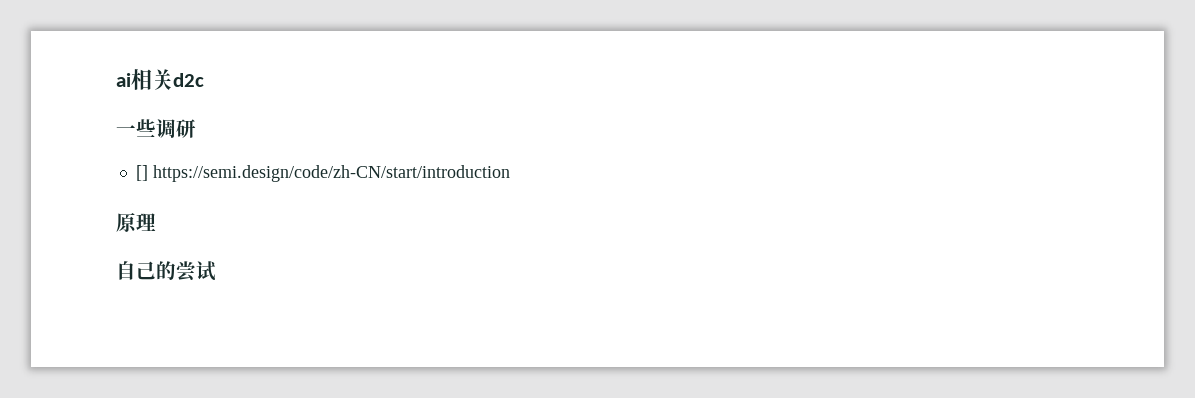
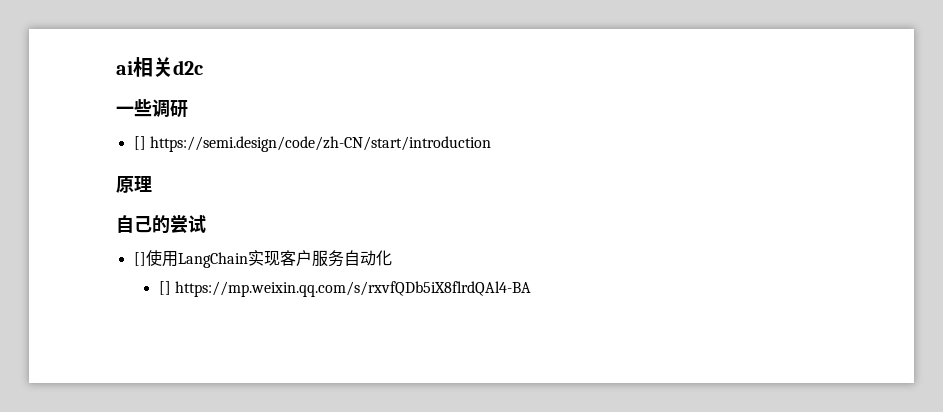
(216, 271) none -> [133,250,392,268] [158,281,532,297] // []使用LangChain实现客户服务自动化 // [] https://mp.weixin.qq.com/s/rxvfQDb5iX8flrdQAl4-BA

